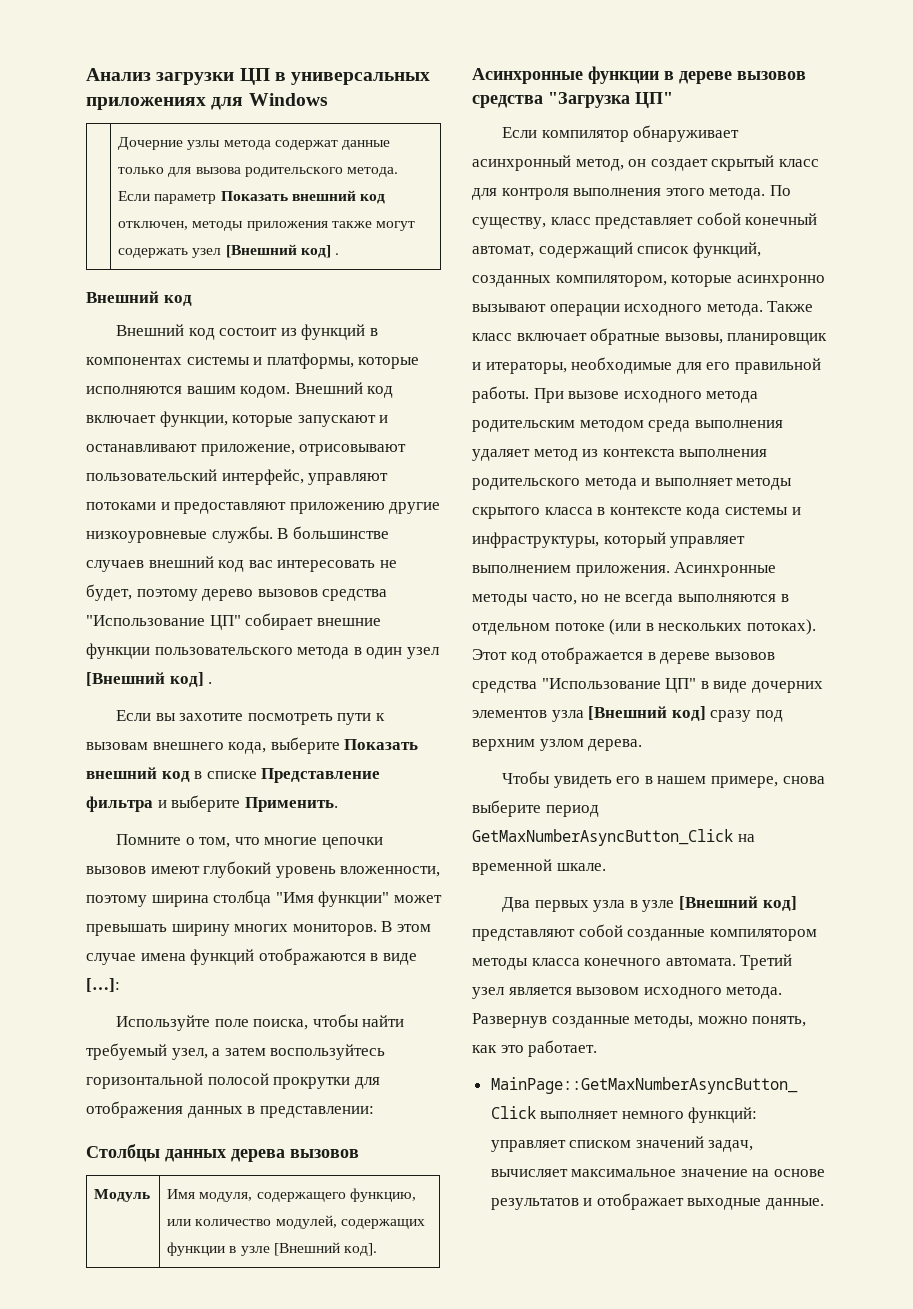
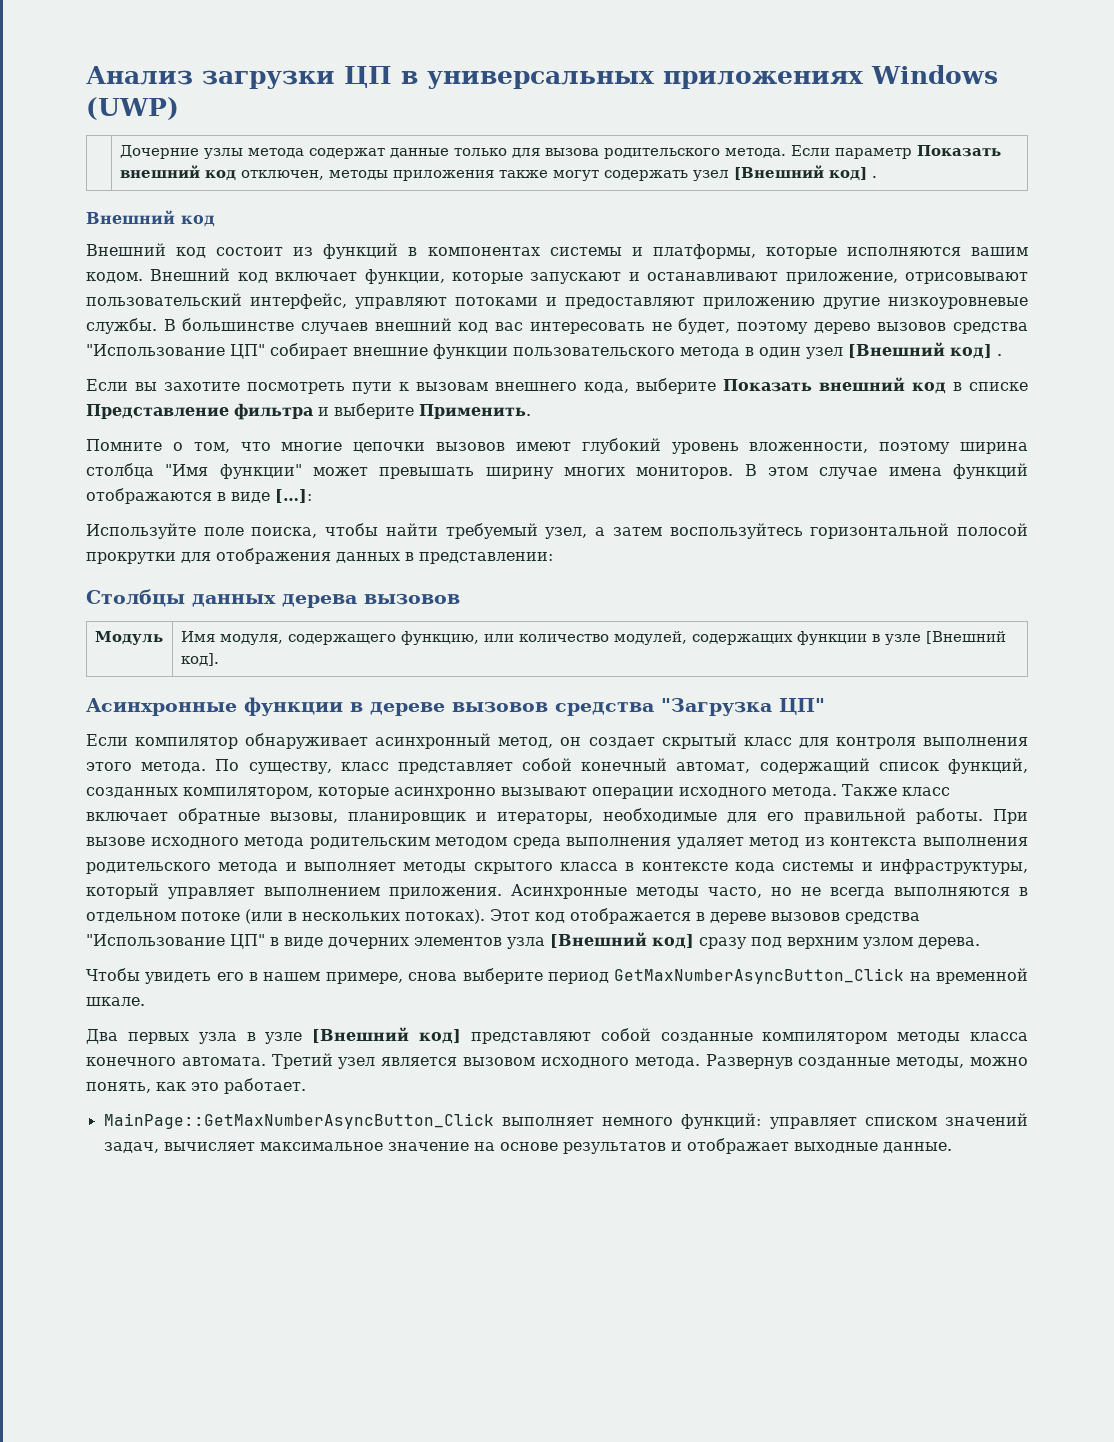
[211,97,244,110] для -> (864, 80) none
(328, 99) none -> [86,97,179,120] (UWP)

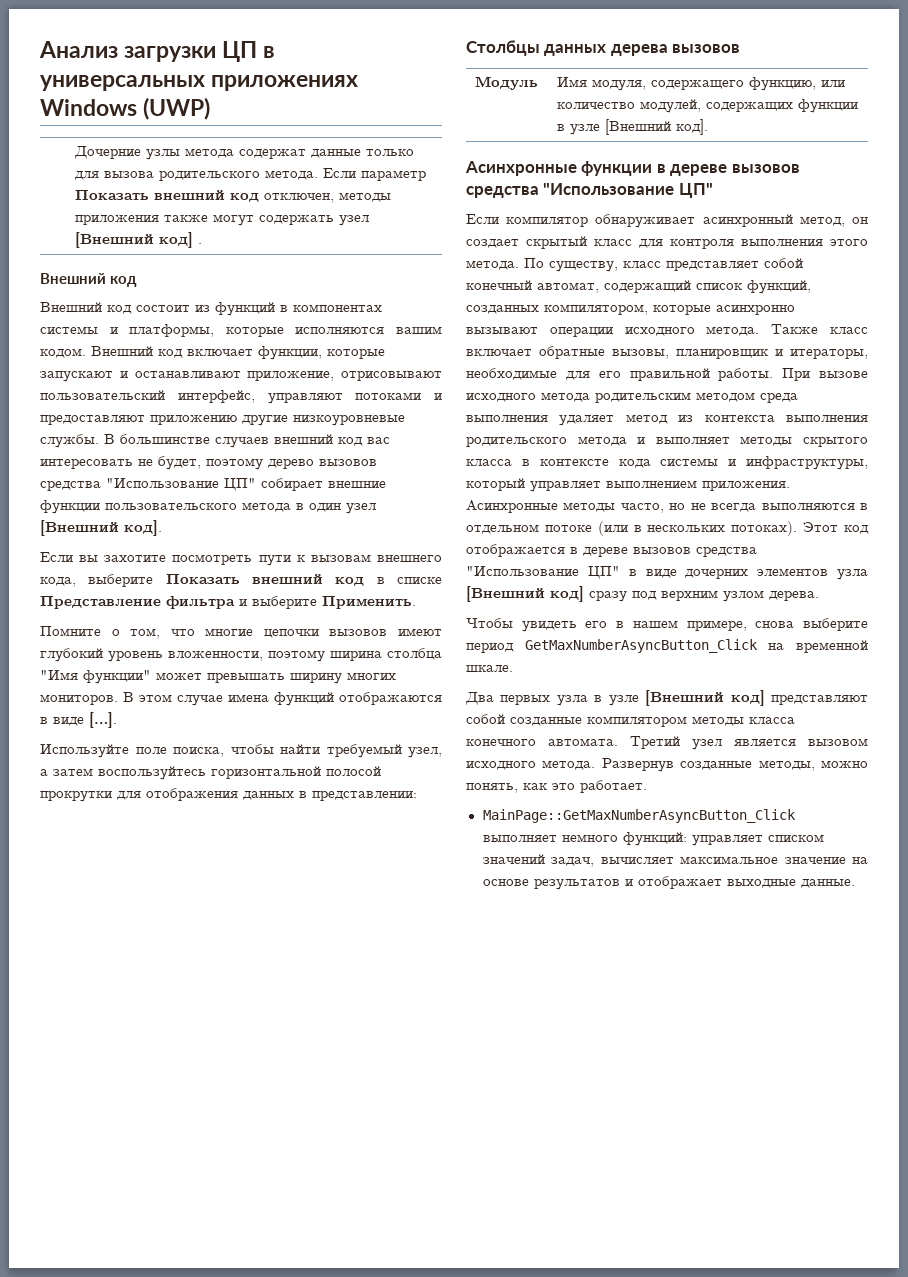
[950,344,1002,359] код] . -> [124,520,162,536] код].
[275,489,312,503] […]: -> [89,712,117,728] […].
[661,698,772,716] "Загрузка -> [543,183,675,195] "Использование

